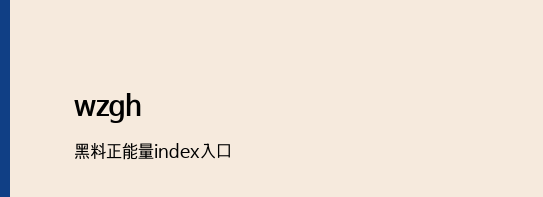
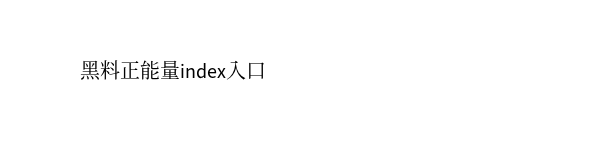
[74,93,142,123] wzgh // -> (80, 70) none

